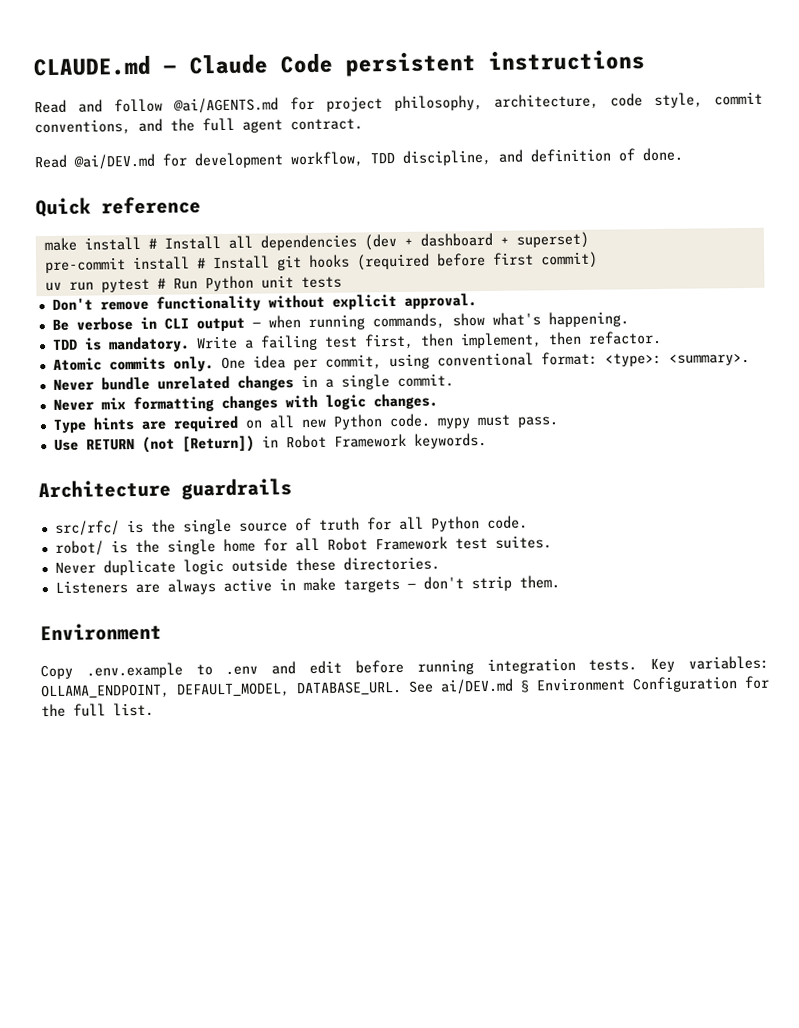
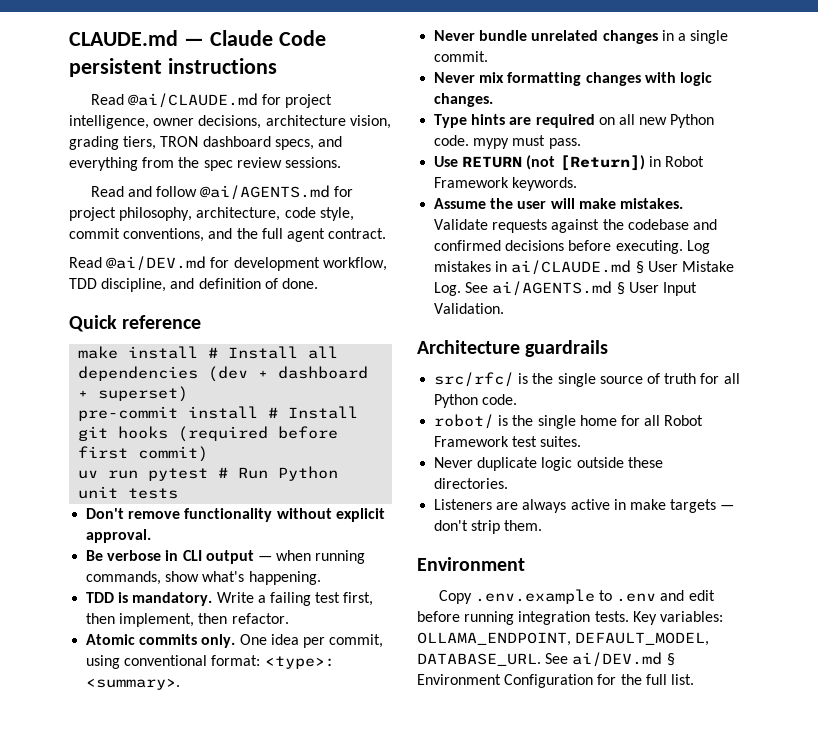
(645, 60) none -> [90,93,333,108] [69,115,391,129] [69,136,342,150] [69,157,341,171] // Read @ai/CLAUDE.md for project intelligence, owner decisions, architecture vision, grading tiers, TRON dashboard specs, and everything from the spec review sessions.
(487, 440) none -> [434,198,683,209] [434,219,717,233] [434,240,710,254] [434,260,734,275] [434,281,697,296] [434,303,505,314] // Assume the user will make mistakes. Validate requests against the codebase and confirmed decisions before executing. Log mistakes in ai/CLAUDE.md § User Mistake Log. See ai/AGENTS.md § User Input Validation.

